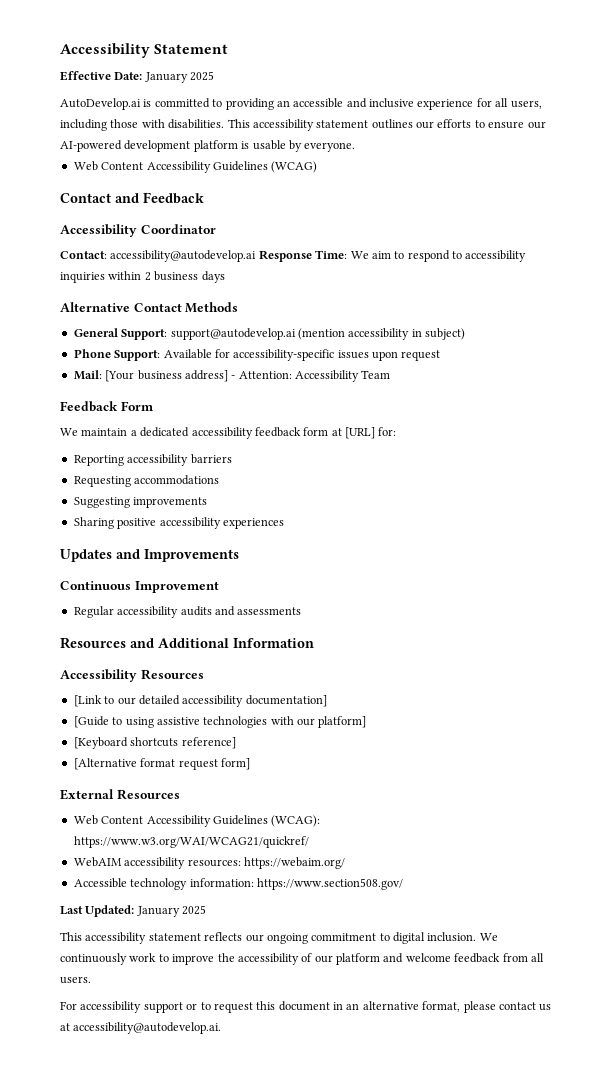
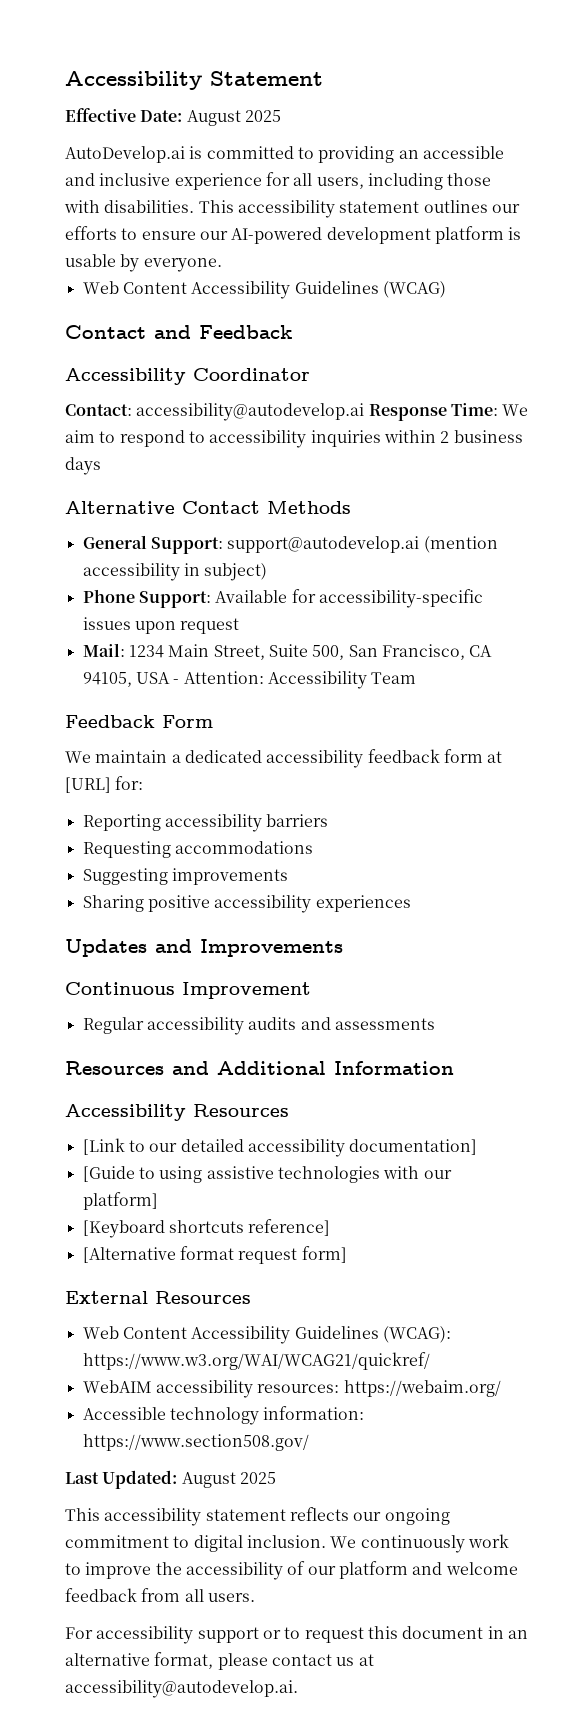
[144,72,188,83] January -> [186,110,241,126] August
[105,370,228,382] [Your business address] -> [128,644,493,660] [82,672,170,687] 1234 Main Street, Suite 500, San Francisco, CA 94105, USA
[136,906,180,917] January -> [181,1472,236,1488] August

